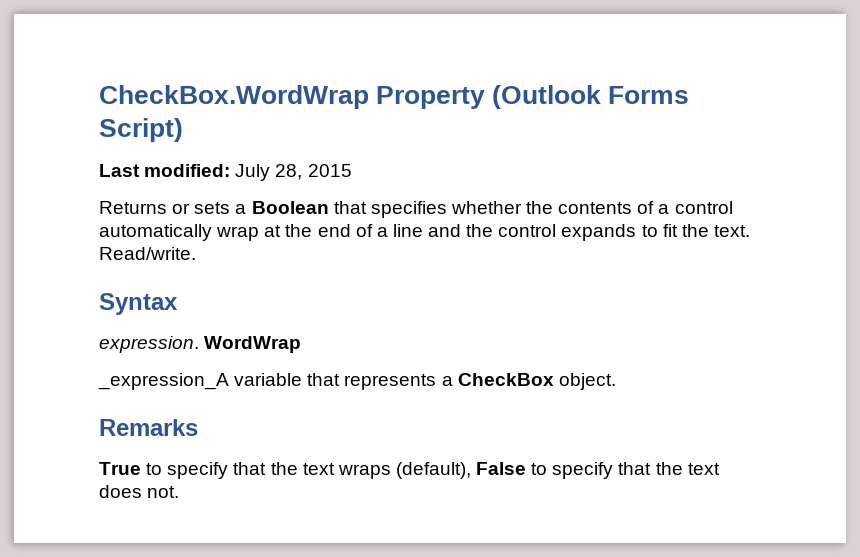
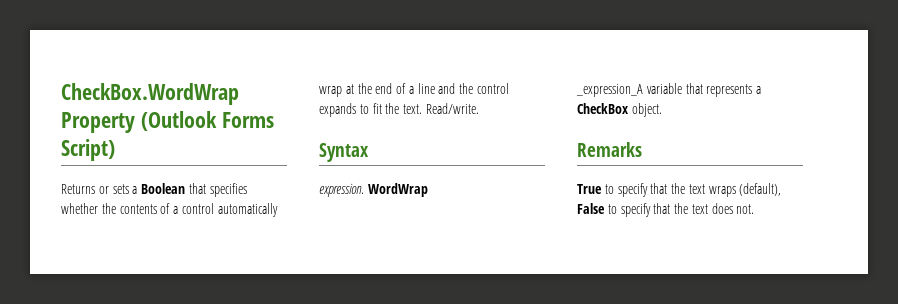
[99,164,352,181] // Last modified: July 28, 2015 -> (115, 150) none

